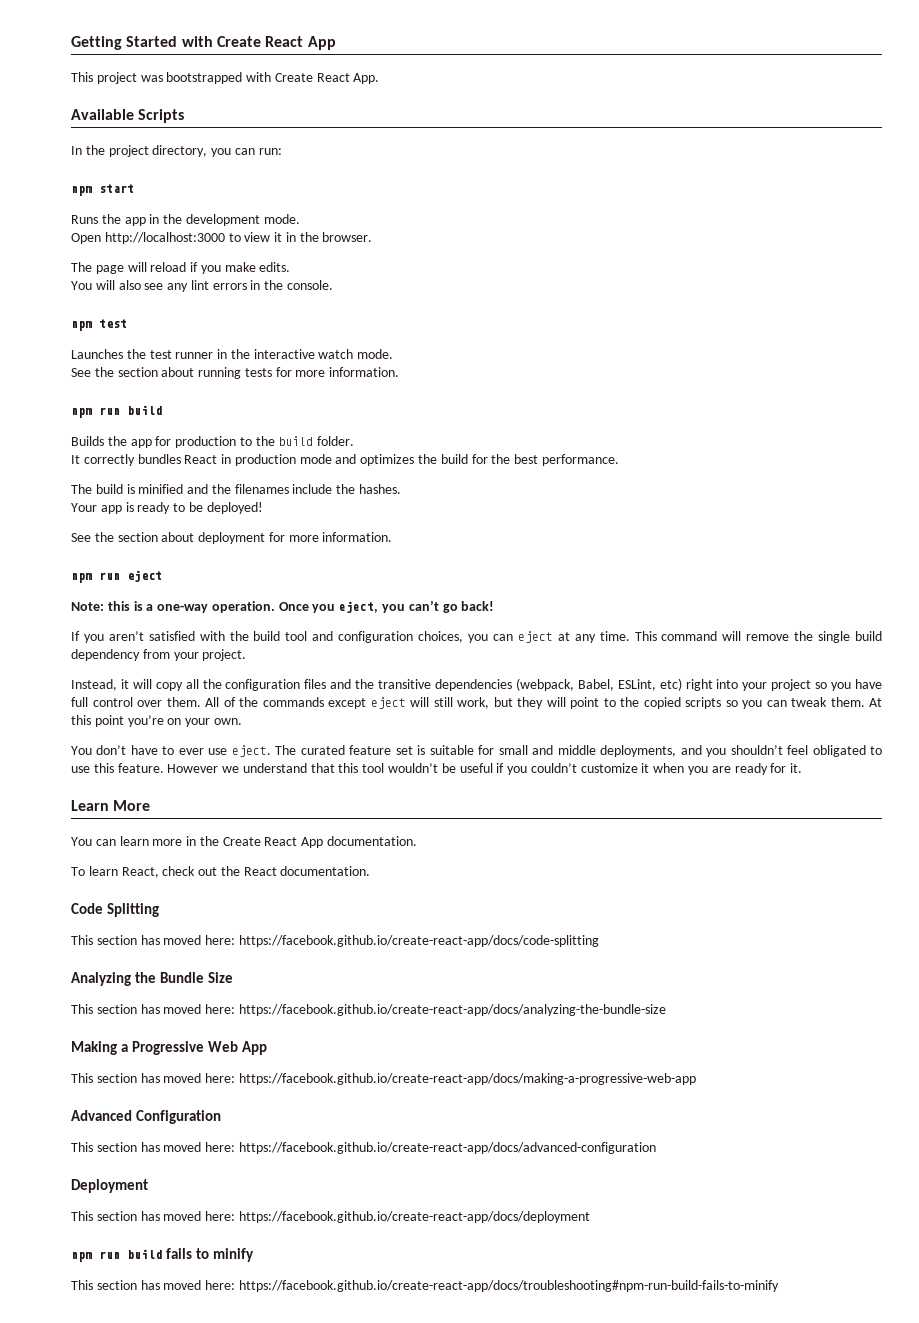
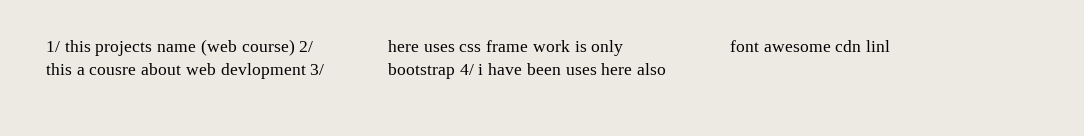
[71,36,336,50] [71,72,380,84] [71,109,185,123] [71,145,282,157] [71,184,134,196] [71,214,300,226] [71,232,373,244] [71,262,291,274] [71,280,334,292] [71,319,127,331] [71,349,394,359] [71,367,400,379] [71,405,162,418] [71,436,355,448] [71,454,619,466] [71,484,402,494] [71,502,263,514] [71,532,393,544] [71,570,162,583] [71,600,495,613] [71,631,883,643] [71,649,247,661] [71,678,882,691] [71,697,882,709] [71,715,242,727] [71,745,882,757] [71,763,803,775] [71,800,151,811] [71,836,418,848] [71,866,371,878] [71,903,159,917] [71,935,599,947] [71,972,233,986] [71,1004,666,1016] [71,1041,267,1055] [71,1073,696,1085] [71,1110,221,1124] [71,1142,656,1154] [71,1179,148,1193] [71,1211,590,1223] [71,1248,254,1262] [71,1280,779,1292] Getting Started with Create React App // This project was bootstrapped with Create React App. // Available Scripts // In the project directory, you can run: // npm start // Runs the app in the development mode. // Open http://localhost:3000 to view it in the browser. // The page will reload if you make edits. // You will also see any lint errors in the console. // npm test // Launches the test runner in the interactive watch mode. // See the section about running tests for more information. // npm run build // Builds the app for production to the build folder. // It correctly bundles React in production mode and optimizes the build for the best performance. // The build is minified and the filenames include the hashes. // Your app is ready to be deployed! // See the section about deployment for more information. // npm run eject // Note: this is a one-way operation. Once you eject, you can’t go back! // If you aren’t satisfied with the build tool and configuration choices, you can eject at any time. This command will remove the single build dependency from your project. // Instead, it will copy all the configuration files and the transitive dependencies (webpack, Babel, ESLint, etc) right into your project so you have full control over them. All of the commands except eject will still work, but they will point to the copied scripts so you can tweak them. At this point you’re on your own. // You don’t have to ever use eject. The curated feature set is suitable for small and middle deployments, and you shouldn’t feel obligated to use this feature. However we understand that this tool wouldn’t be useful if you couldn’t customize it when you are ready for it. // Learn More // You can learn more in the Create React App documentation. // To learn React, check out the React documentation. // Code Splitting // This section has moved here: https://facebook.github.io/create-react-app/docs/code-splitting // Analyzing the Bundle Size // This section has moved here: https://facebook.github.io/create-react-app/docs/analyzing-the-bundle-size // Making a Progressive Web App // This section has moved here: https://facebook.github.io/create-react-app/docs/making-a-progressive-web-app // Advanced Configuration // This section has moved here: https://facebook.github.io/create-react-app/docs/advanced-configuration // Deployment // This section has moved here: https://facebook.github.io/create-react-app/docs/deployment // npm run build fails to minify // This section has moved here: https://facebook.github.io/create-react-app/docs/troubleshooting#npm-run-build-fails-to-minify -> [46,39,314,56] [46,63,325,79] [388,40,624,56] [388,63,667,79] [730,40,891,52] 1/ this projects name (web course) 2/ this a cousre about web devlopment 3/ here uses css frame work is only bootstrap 4/ i have been uses here also font awesome cdn linl

